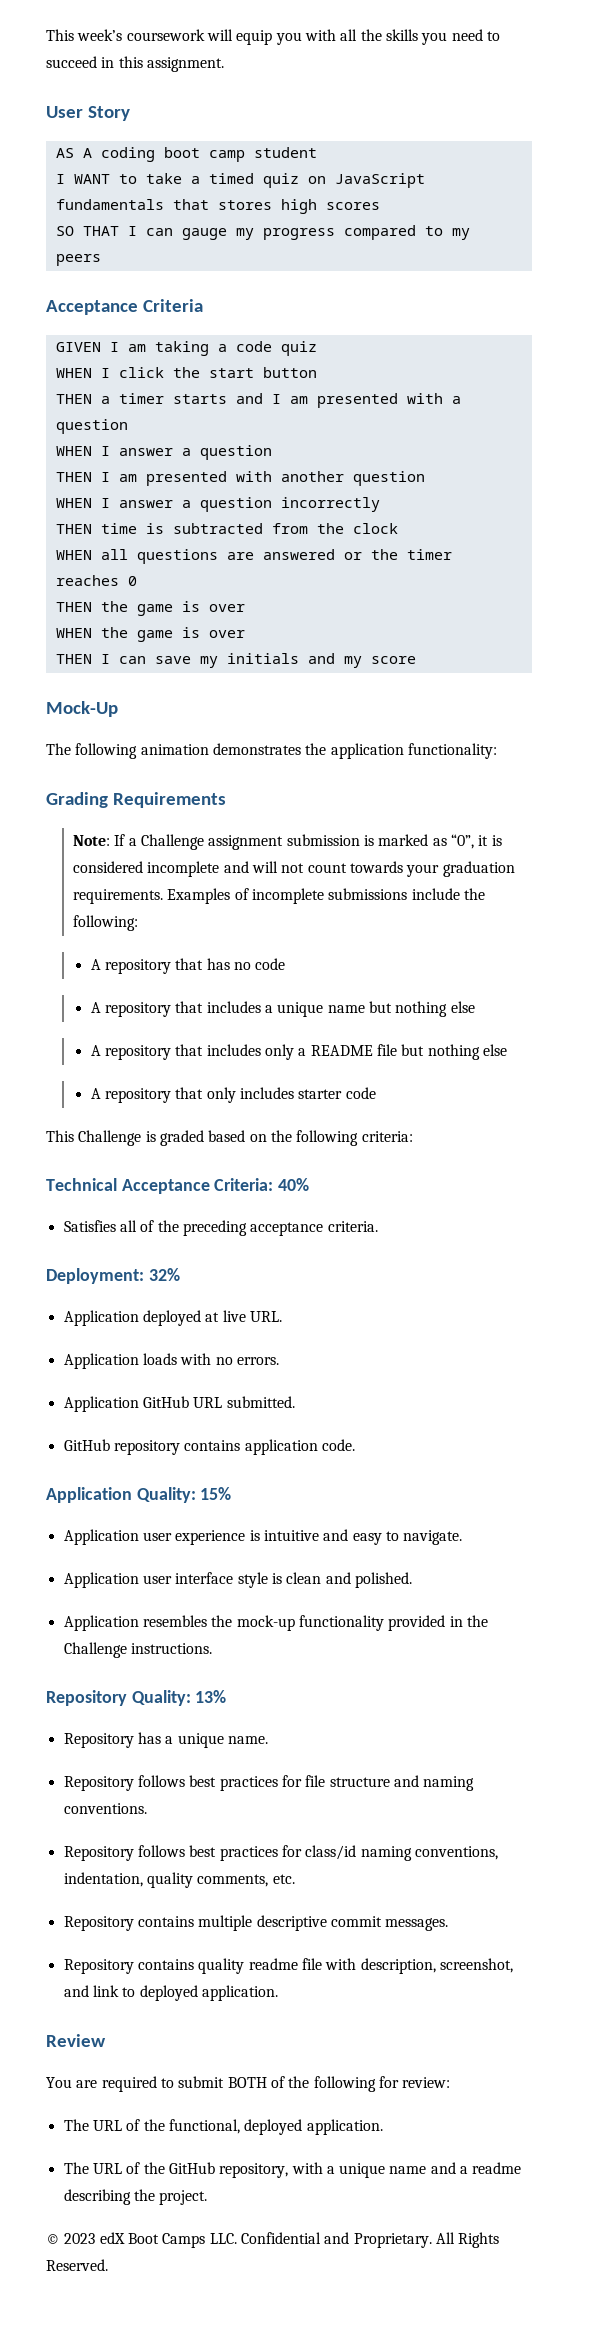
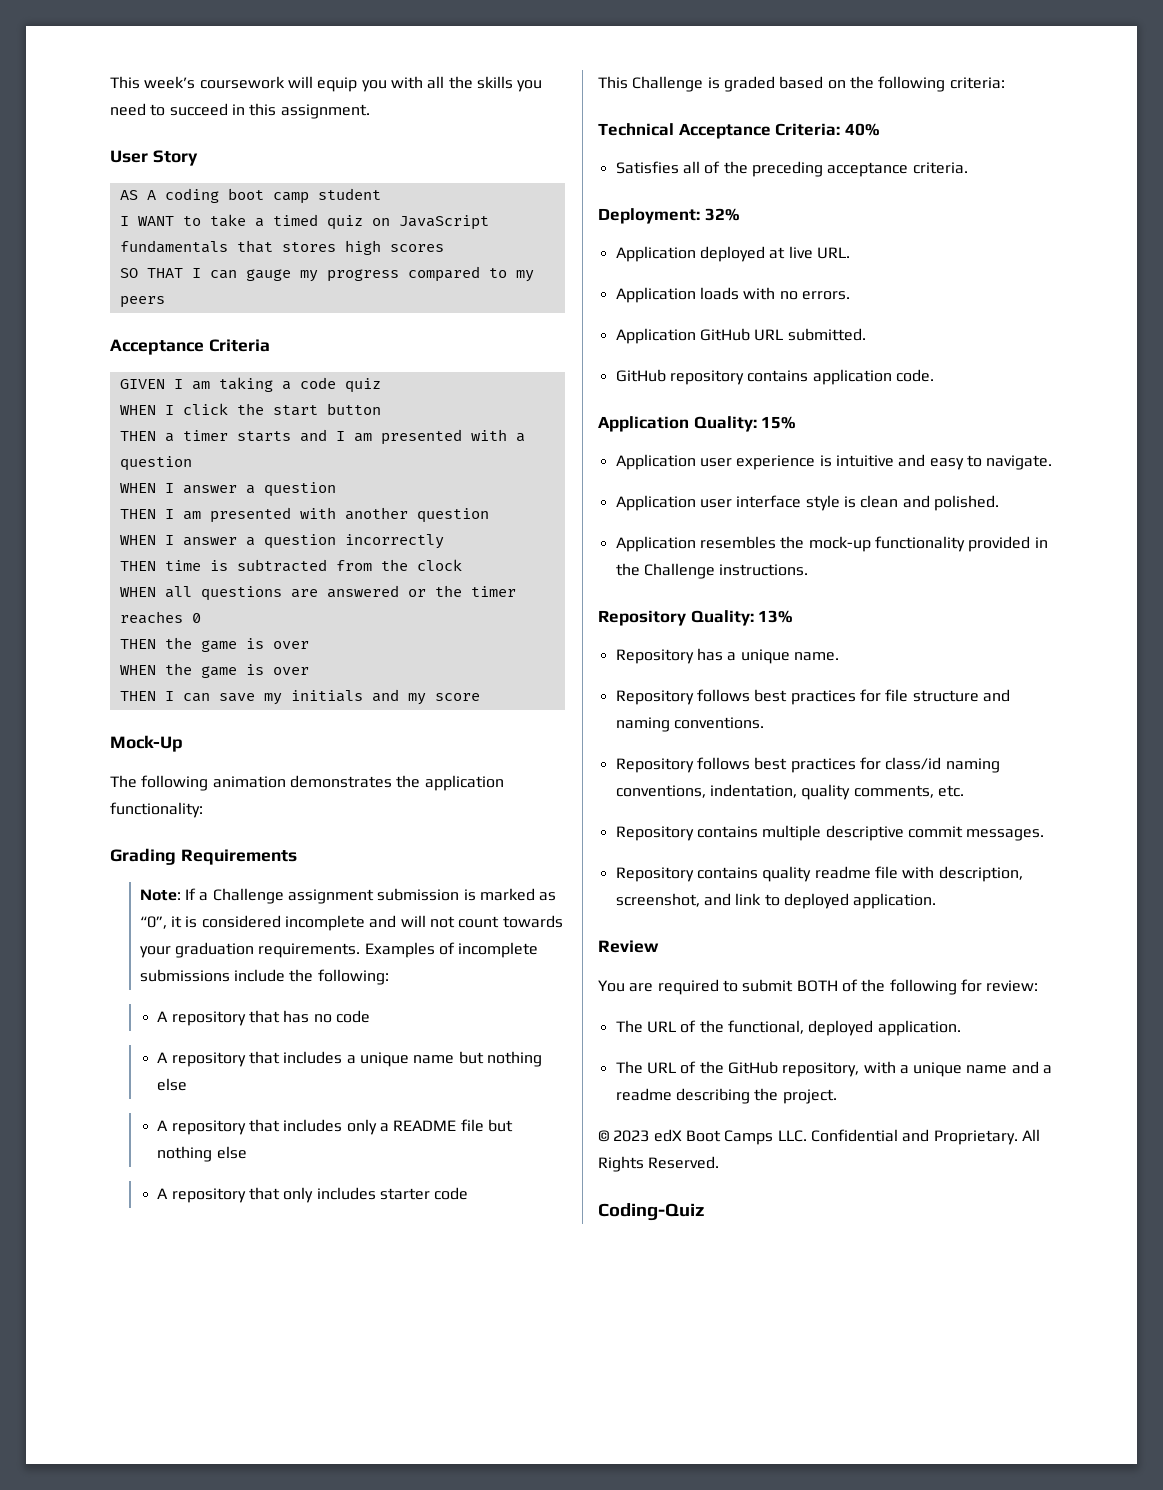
(108, 2265) none -> [598,1203,704,1221] // Coding-Quiz

